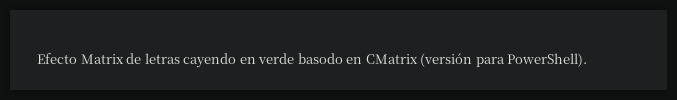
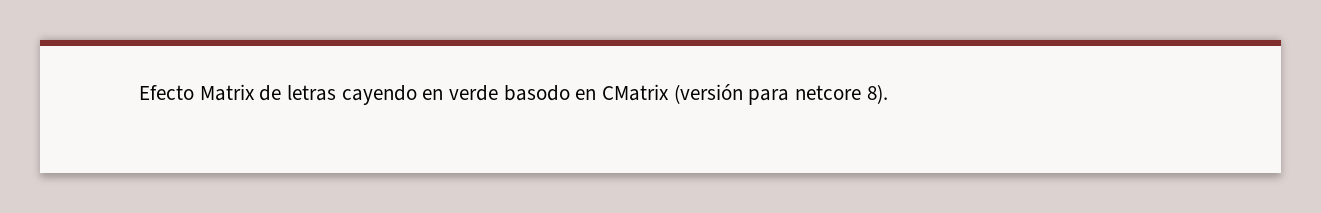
[507,53,588,67] PowerShell). -> [795,84,888,104] netcore 8).

